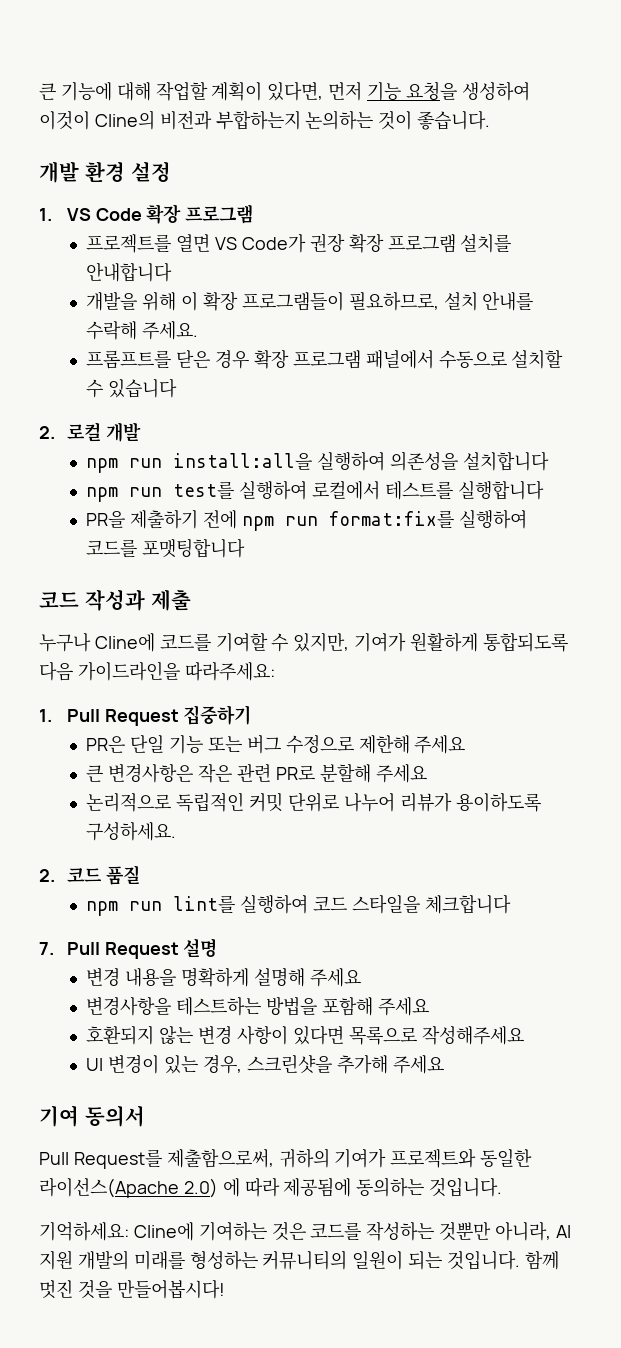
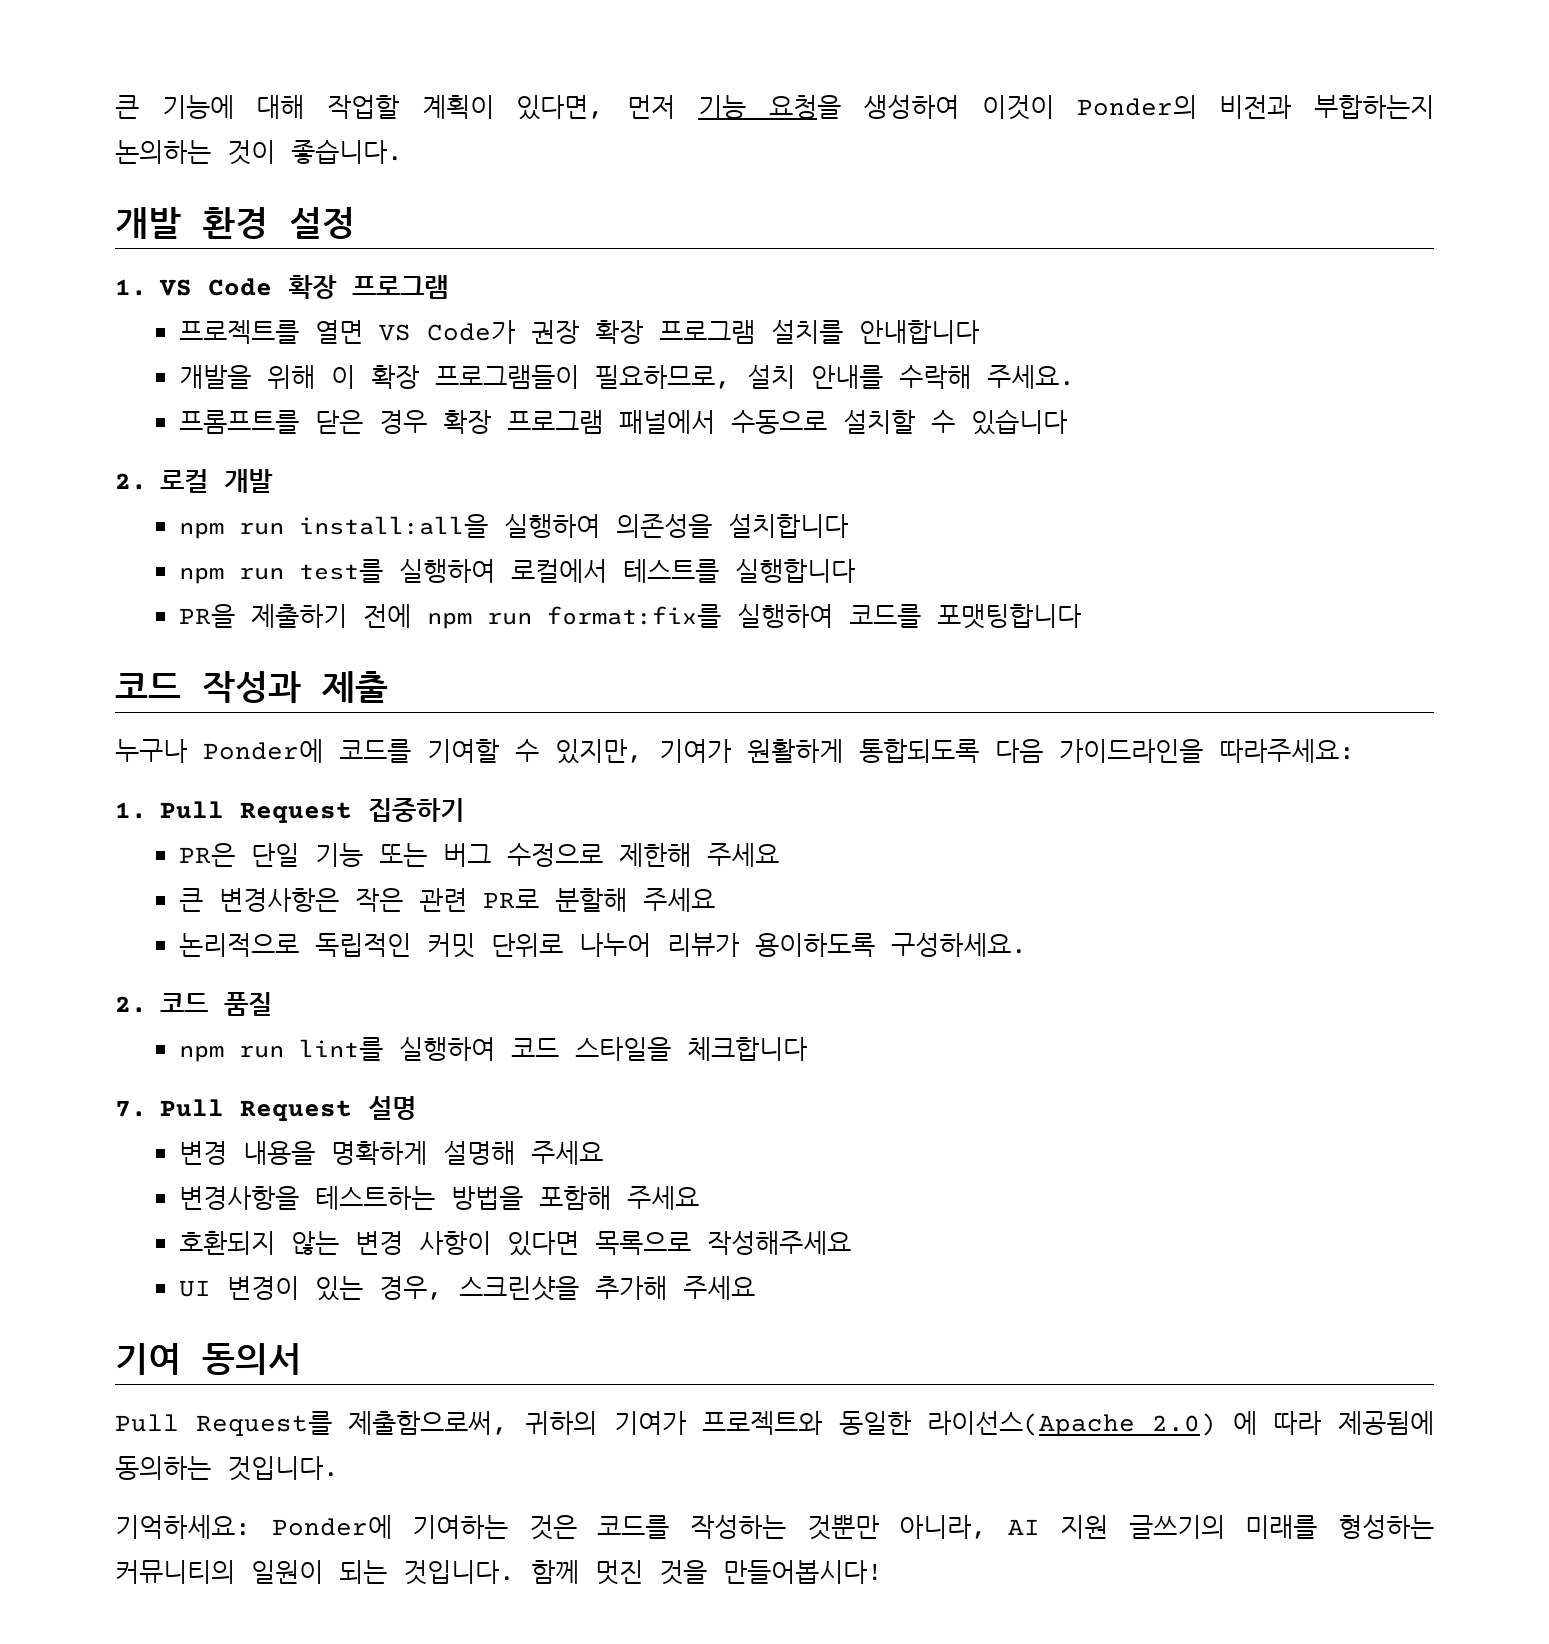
[94,110,155,130] Cline의 -> [1076,95,1197,119] Ponder의
[94,633,155,652] Cline에 -> [203,739,323,763] Ponder에
[133,1222,194,1241] Cline에 -> [271,1515,392,1539] Ponder에
[77,1250,129,1270] 개발의 -> [1128,1515,1225,1539] 글쓰기의

